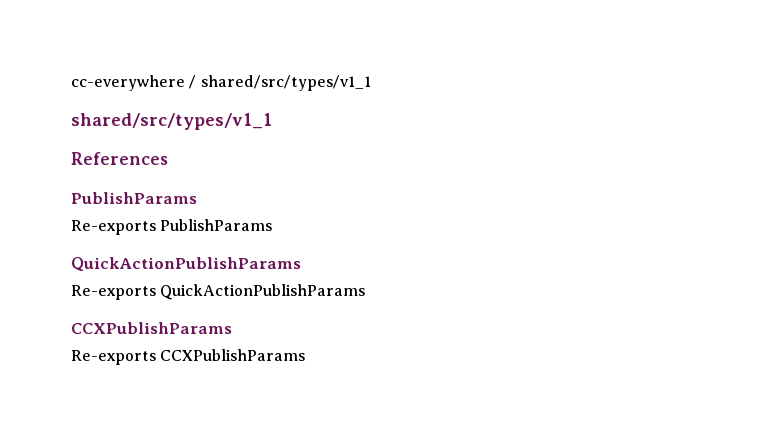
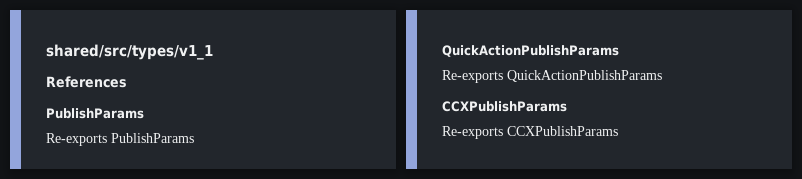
[71,75,371,91] cc-everywhere / shared/src/types/v1_1 // -> (46, 52) none

